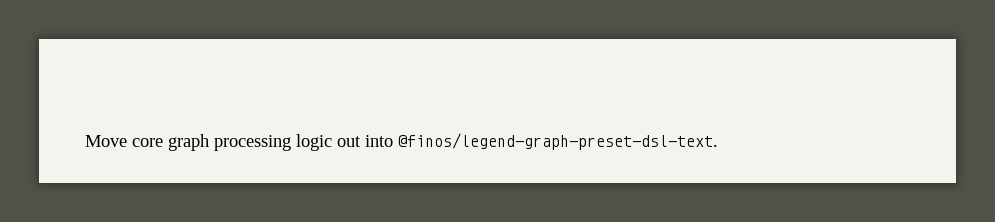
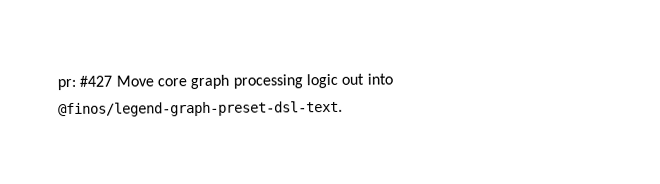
(85, 141) none -> [57,75,113,91] pr: #427

